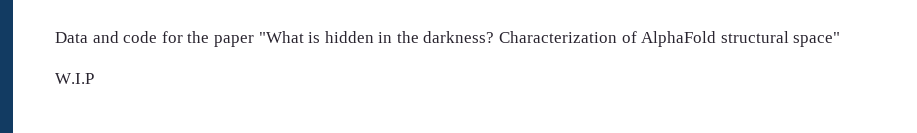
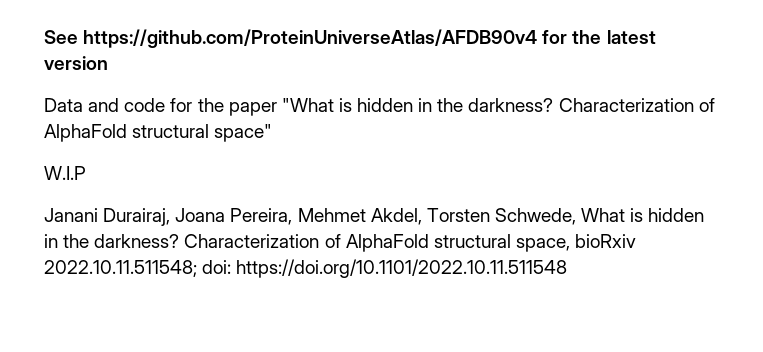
(55, 37) none -> [44,29,656,48] [44,56,108,70] See https://github.com/ProteinUniverseAtlas/AFDB90v4 for the latest version //
(94, 78) none -> [44,208,705,226] [44,234,637,252] [44,259,568,278] // Janani Durairaj, Joana Pereira, Mehmet Akdel, Torsten Schwede, What is hidden in the darkness? Characterization of AlphaFold structural space, bioRxiv 2022.10.11.511548; doi: https://doi.org/10.1101/2022.10.11.511548

